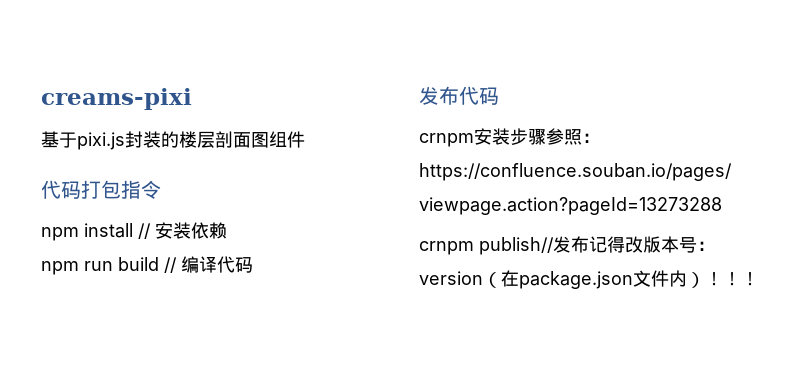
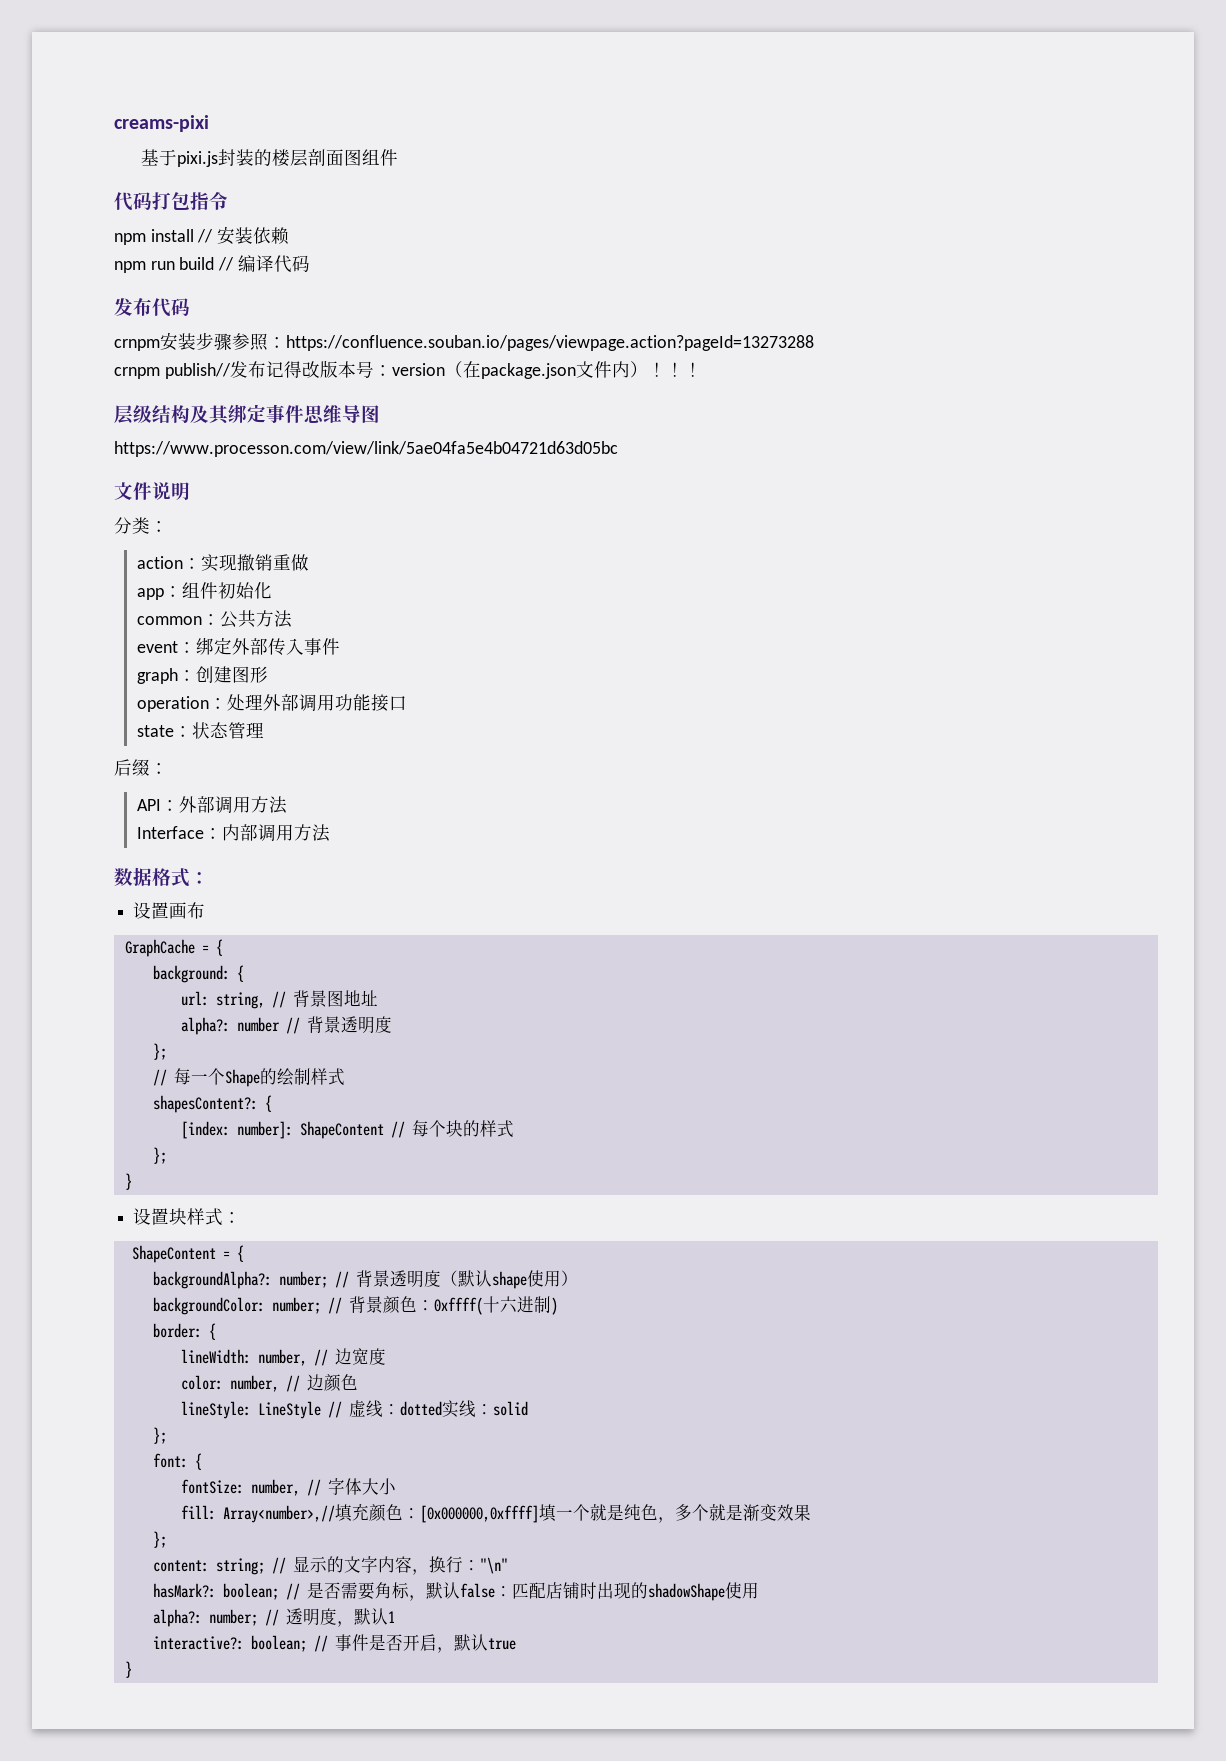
(759, 279) none -> [114,404,380,425] [114,441,618,457] [114,482,190,500] [114,517,168,534] [136,554,309,572] [136,582,272,600] [136,610,292,628] [136,637,340,656] [136,666,268,684] [136,694,407,712] [136,722,264,739] [114,759,168,776] [136,796,287,814] [136,824,330,842] [114,867,209,887] [133,902,206,919] [124,939,223,957] [152,965,244,983] [180,990,378,1009] [180,1016,392,1035] [152,1043,167,1060] [152,1068,345,1087] [152,1095,272,1113] [180,1120,514,1139] [152,1147,167,1164] [124,1173,132,1190] [133,1208,242,1226] [131,1245,244,1263] [152,1270,578,1289] [152,1296,558,1315] [152,1323,216,1340] [180,1348,386,1366] [180,1374,358,1392] [180,1400,528,1419] [152,1427,167,1444] [152,1453,202,1470] [180,1478,396,1496] [180,1504,811,1523] [152,1531,167,1548] [152,1556,508,1575] [152,1582,759,1601] [152,1608,395,1627] [152,1634,516,1653] [124,1661,132,1678] // 层级结构及其绑定事件思维导图 // https://www.processon.com/view/link/5ae04fa5e4b04721d63d05bc // 文件说明 // 分类： // action：实现撤销重做 // app：组件初始化 // common：公共方法 // event：绑定外部传入事件 // graph：创建图形 // operation：处理外部调用功能接口 // state：状态管理 // 后缀： // API：外部调用方法 // Interface：内部调用方法 // 数据格式： // 设置画布 // GraphCache = { // background: { // url: string, // 背景图地址 // alpha?: number // 背景透明度 // }; // // 每一个Shape的绘制样式 // shapesContent?: { // [index: number]: ShapeContent // 每个块的样式 // }; // } // 设置块样式： // ShapeContent = { // backgroundAlpha?: number; // 背景透明度（默认shape使用） // backgroundColor: number; // 背景颜色：0xffff(十六进制) // border: { // lineWidth: number, // 边宽度 // color: number, // 边颜色 // lineStyle: LineStyle // 虚线：dotted实线：solid // }; // font: { // fontSize: number, // 字体大小 // fill: Array<number>,//填充颜色：[0x000000,0xffff]填一个就是纯色，多个就是渐变效果 // }; // content: string; // 显示的文字内容，换行："\n" // hasMark?: boolean; // 是否需要角标，默认false：匹配店铺时出现的shadowShape使用 // alpha?: number; // 透明度，默认1 // interactive?: boolean; // 事件是否开启，默认true // }

